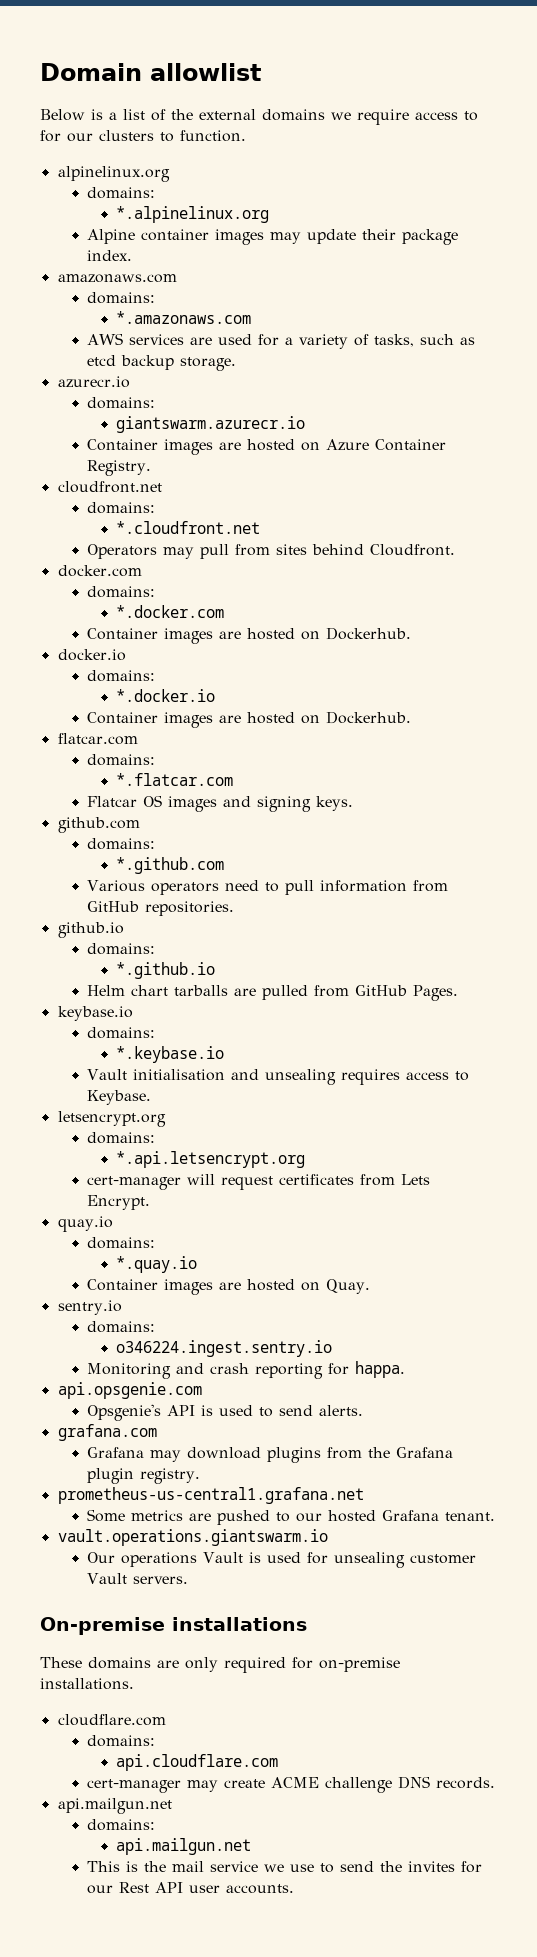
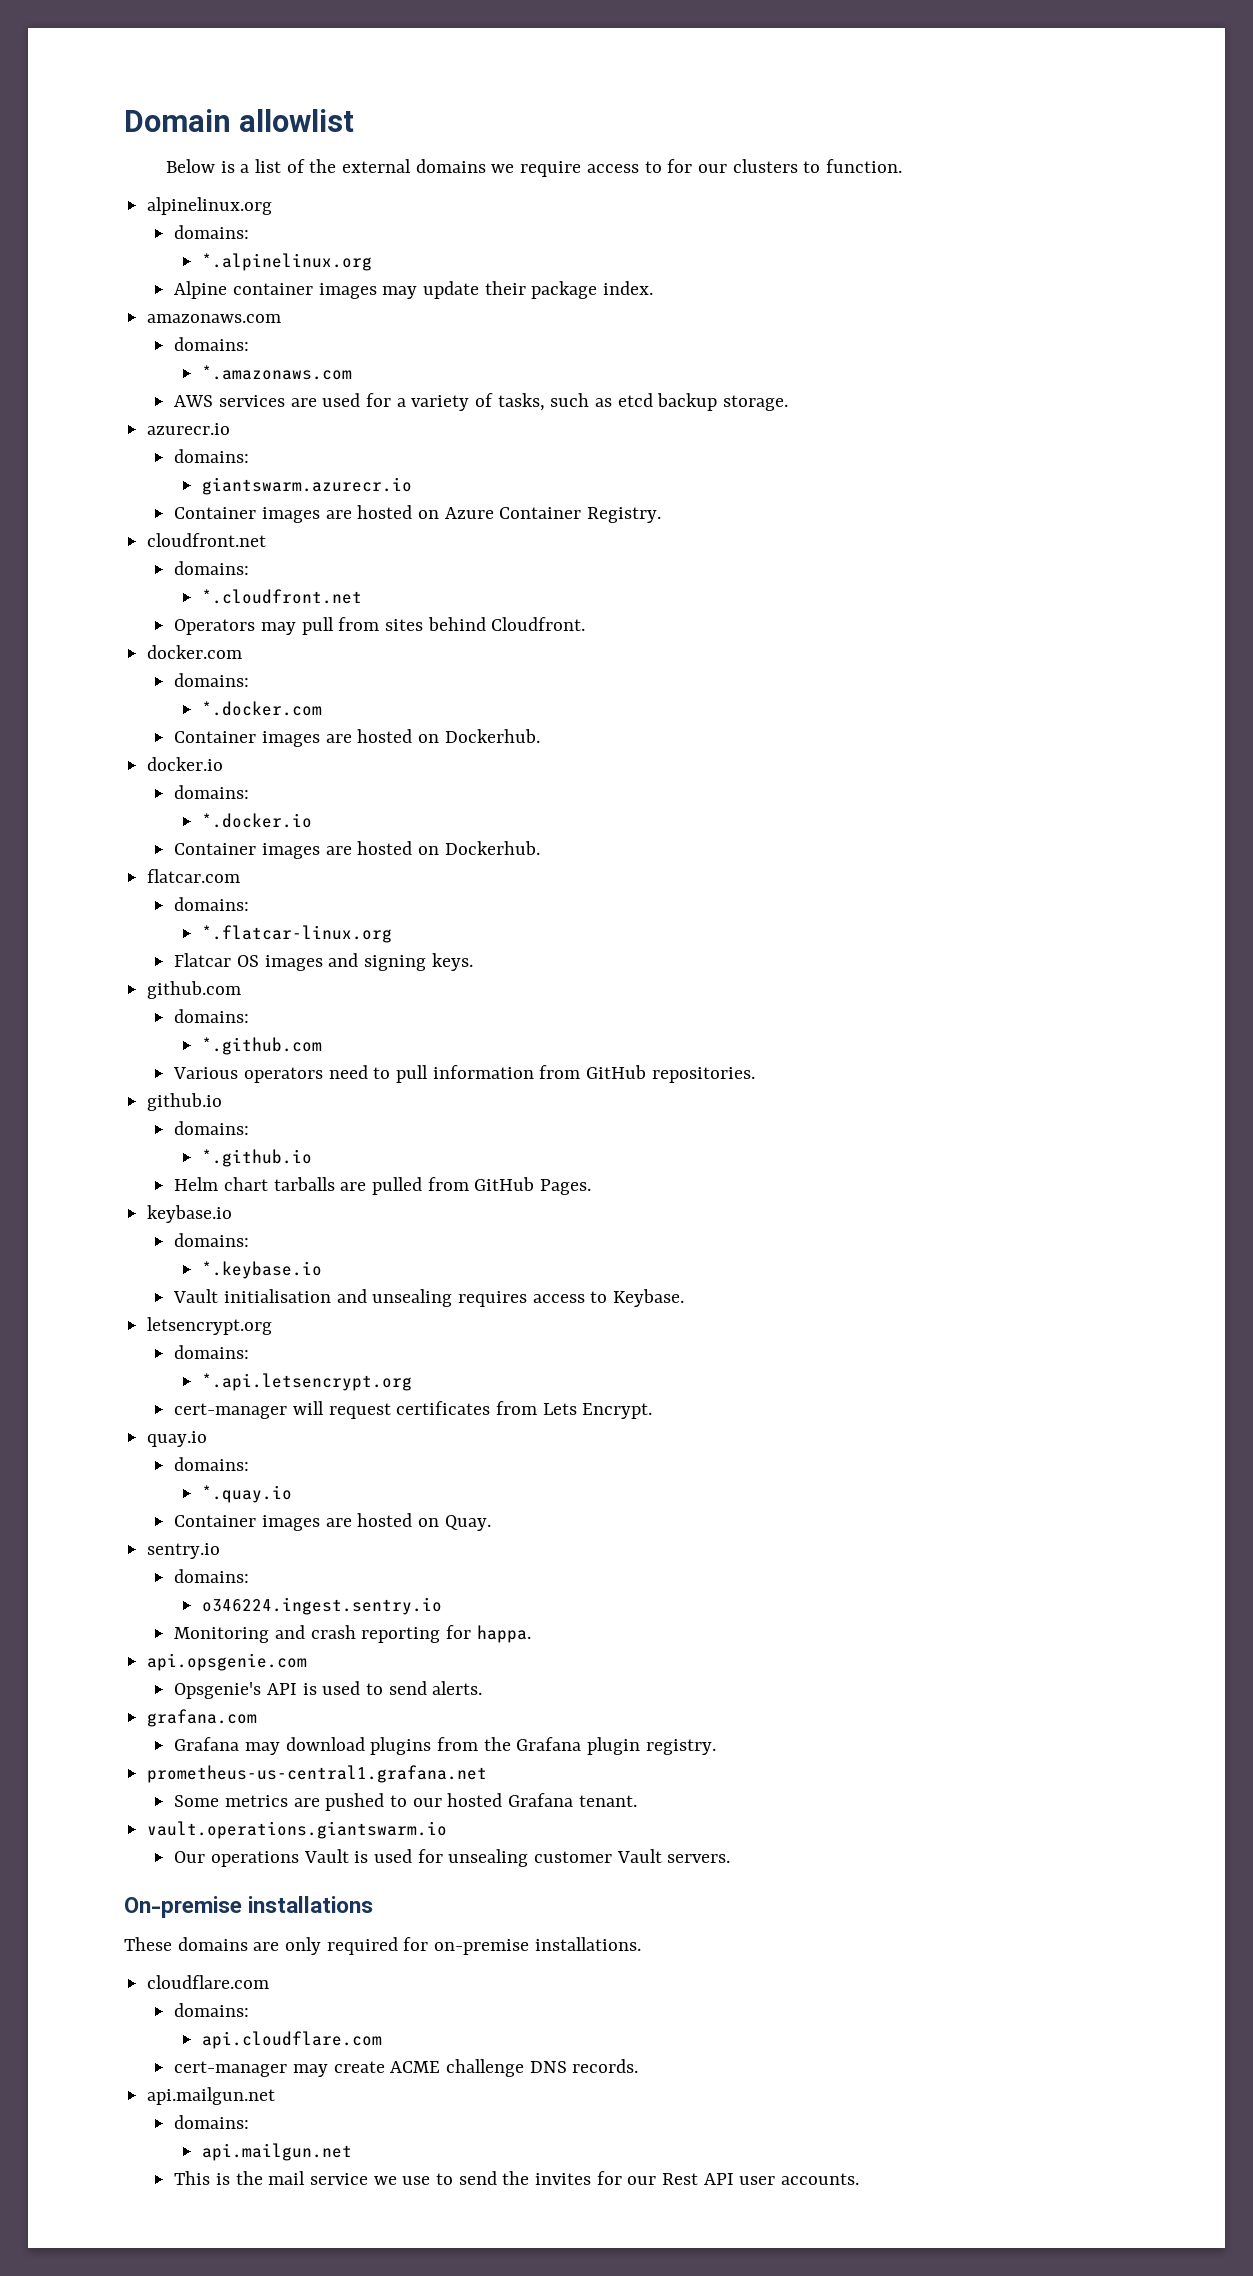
[116,773,234,786] *.flatcar.com -> [201,925,392,943] *.flatcar-linux.org

